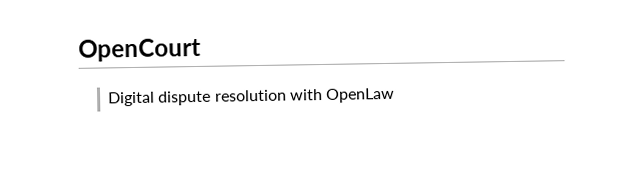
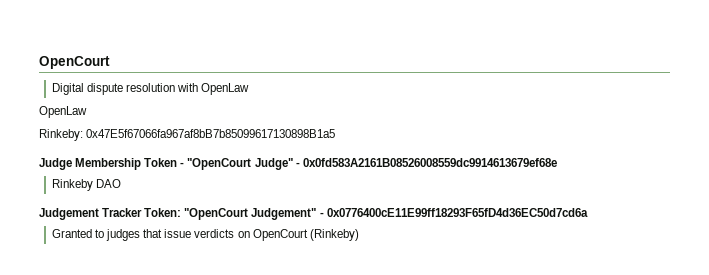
(395, 95) none -> [39,106,87,118] [39,129,336,141] [39,158,557,170] [51,179,122,191] [39,208,588,220] [51,229,359,241] // OpenLaw // Rinkeby: 0x47E5f67066fa967af8bB7b85099617130898B1a5 // Judge Membership Token - "OpenCourt Judge" - 0x0fd583A2161B08526008559dc9914613679ef68e // Rinkeby DAO // Judgement Tracker Token: "OpenCourt Judgement" - 0x0776400cE11E99ff18293F65fD4d36EC50d7cd6a // Granted to judges that issue verdicts on OpenCourt (Rinkeby)

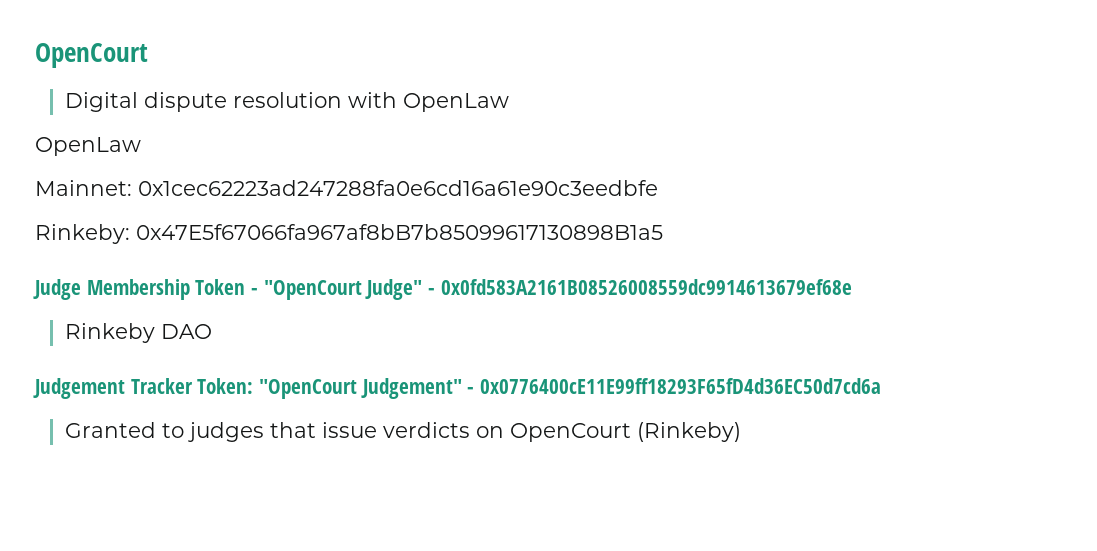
(87, 112) none -> [35,180,658,196] // Mainnet: 0x1cec62223ad247288fa0e6cd16a61e90c3eedbfe

